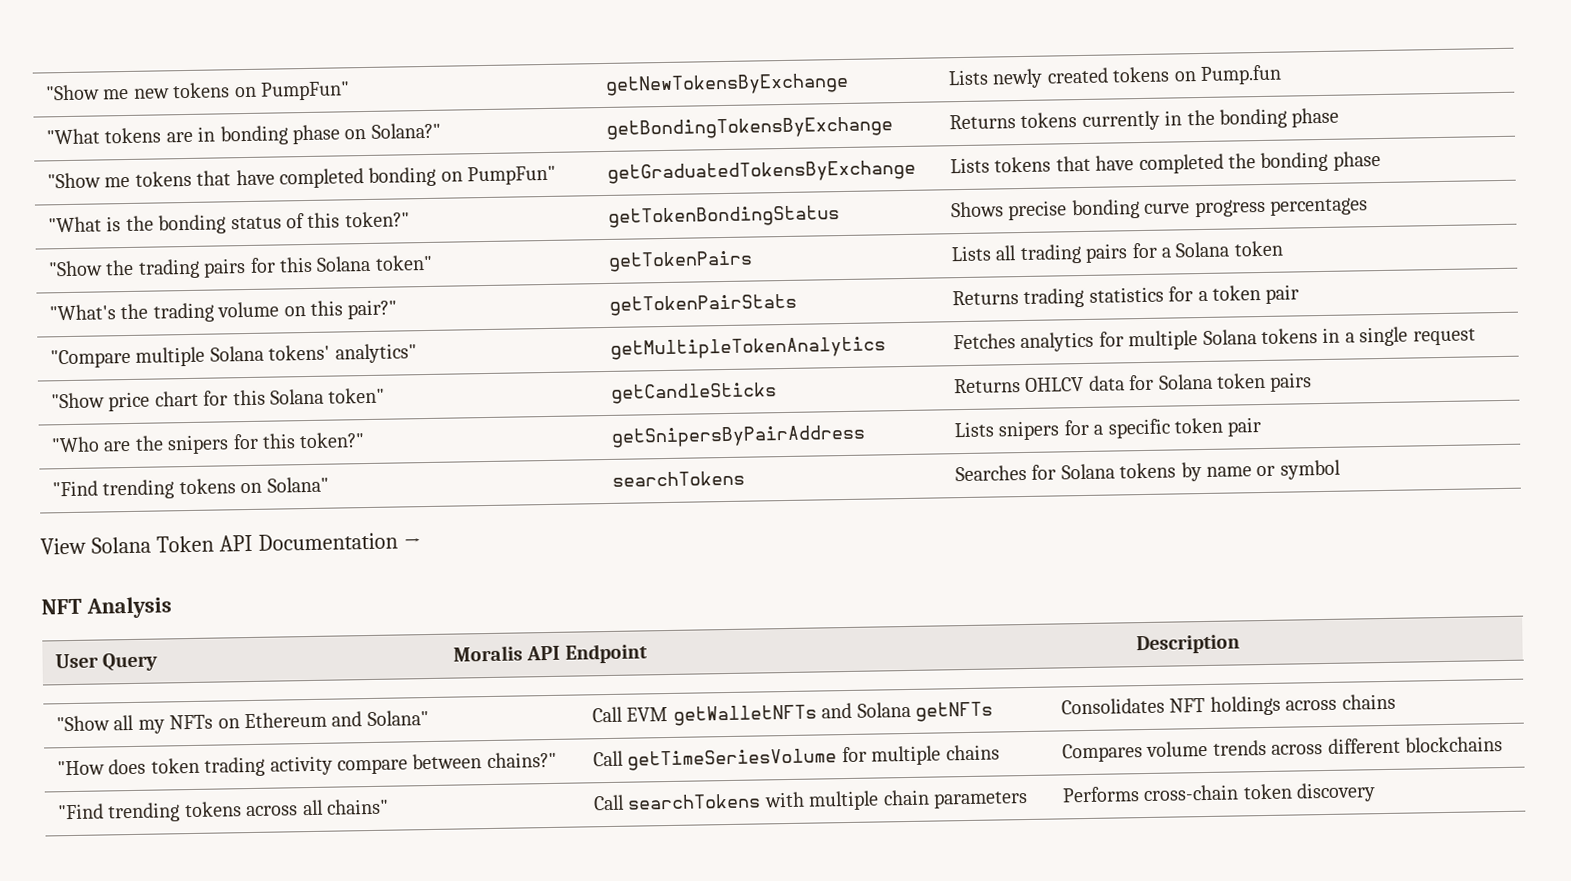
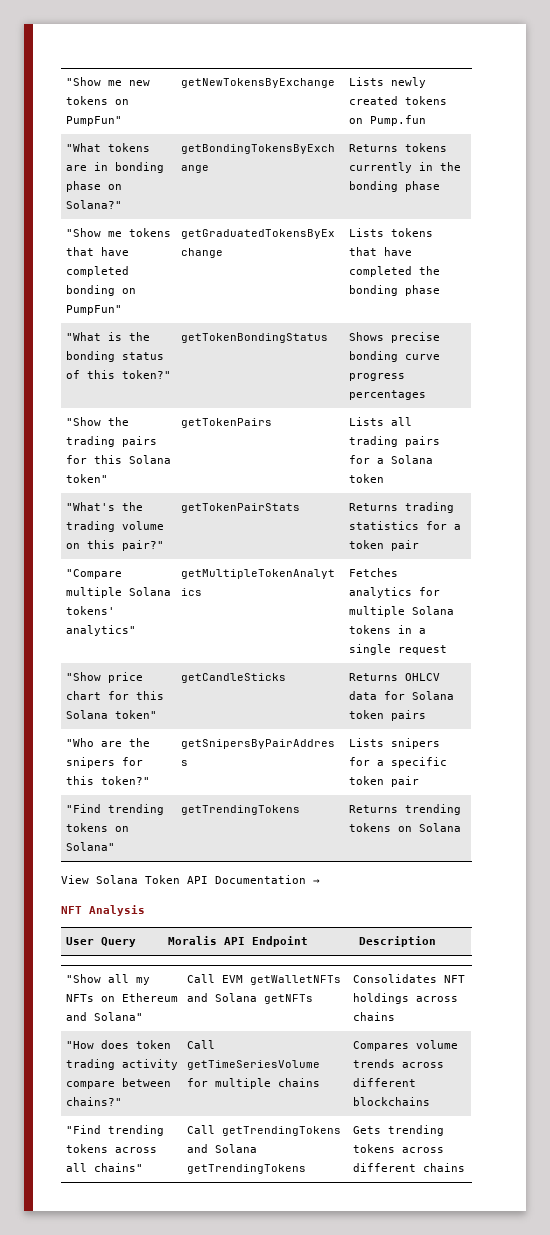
[612,470,746,487] [955,459,1341,482] searchTokens | Searches for Solana tokens by name or symbol -> [180,805,300,815] [348,804,461,815] [348,823,461,832] getTrendingTokens | Returns trending tokens on Solana
[627,789,1029,811] [1062,782,1377,803] searchTokens with multiple chain parameters | Performs cross-chain token discovery -> [221,1126,341,1136] [186,1144,257,1153] [186,1164,306,1174] [352,1125,444,1136] [352,1144,444,1153] [352,1163,465,1172] getTrendingTokens and Solana getTrendingTokens | Gets trending tokens across different chains

